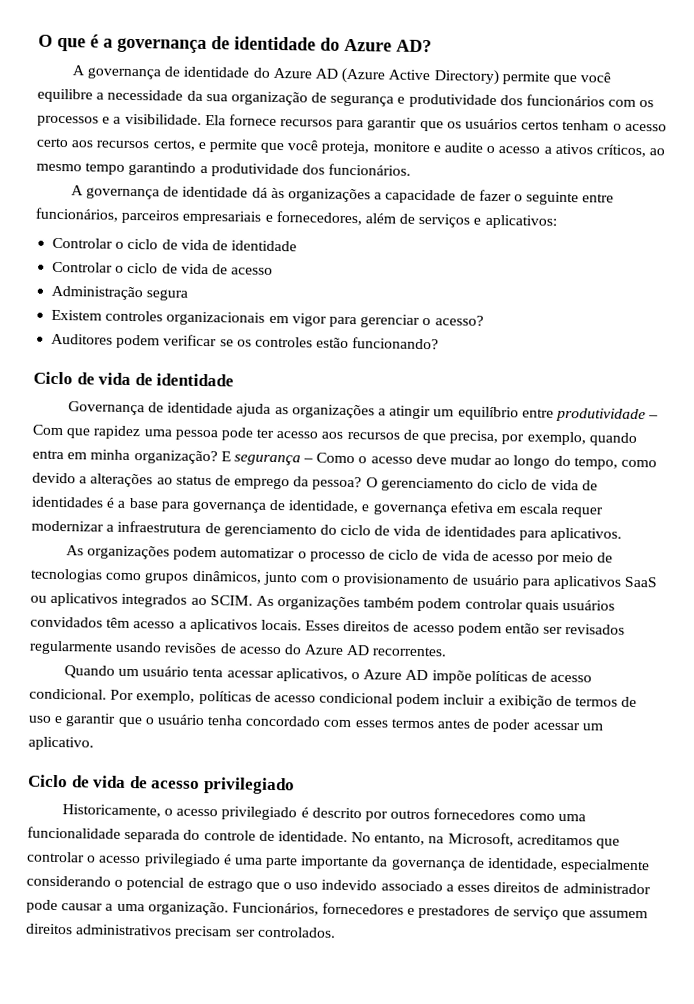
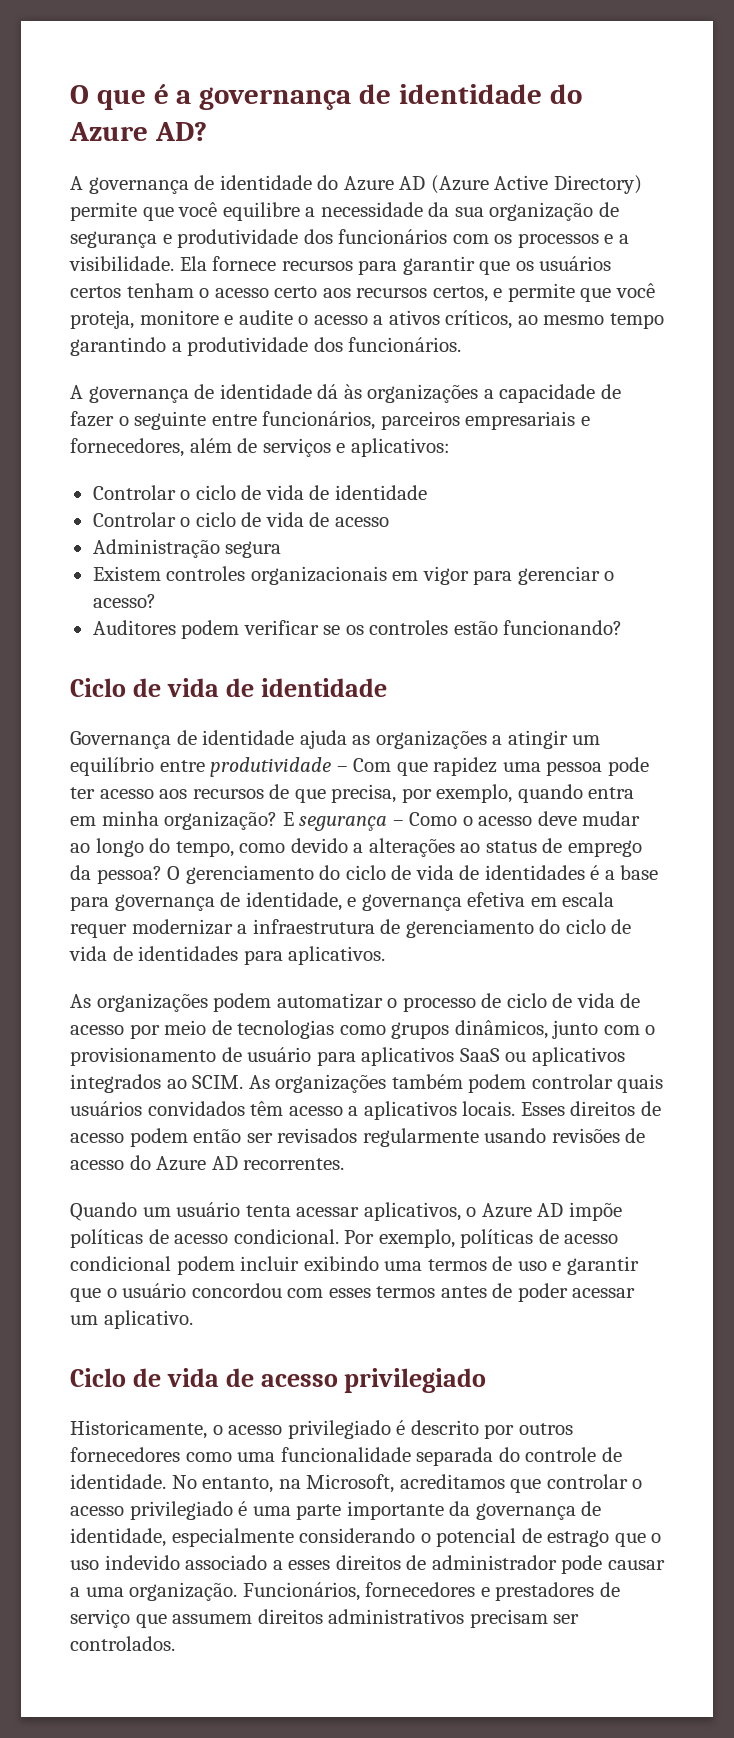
[487,695,573,709] a exibição de -> [303,1256,423,1271] exibindo uma
[207,715,322,727] tenha concordado -> [191,1283,282,1298] concordou

